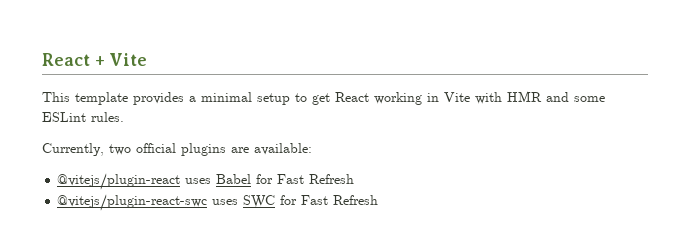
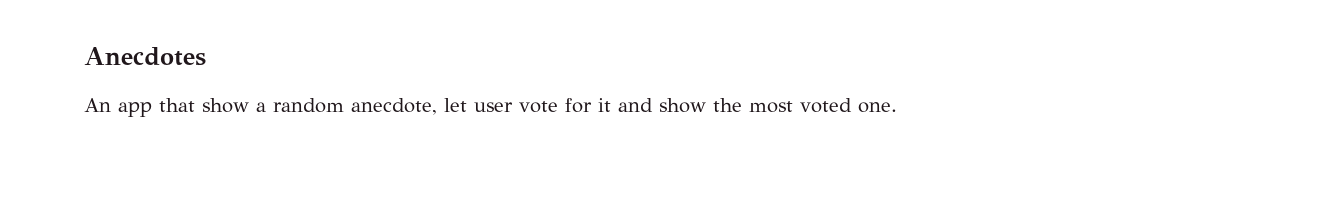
[42,53,148,66] [42,91,605,105] [42,112,124,122] [42,143,312,156] [57,173,355,190] [57,194,379,211] React + Vite // This template provides a minimal setup to get React working in Vite with HMR and some ESLint rules. // Currently, two official plugins are available: // @vitejs/plugin-react uses Babel for Fast Refresh // @vitejs/plugin-react-swc uses SWC for Fast Refresh -> [84,47,206,66] [84,98,897,117] Anecdotes // An app that show a random anecdote, let user vote for it and show the most voted one.

